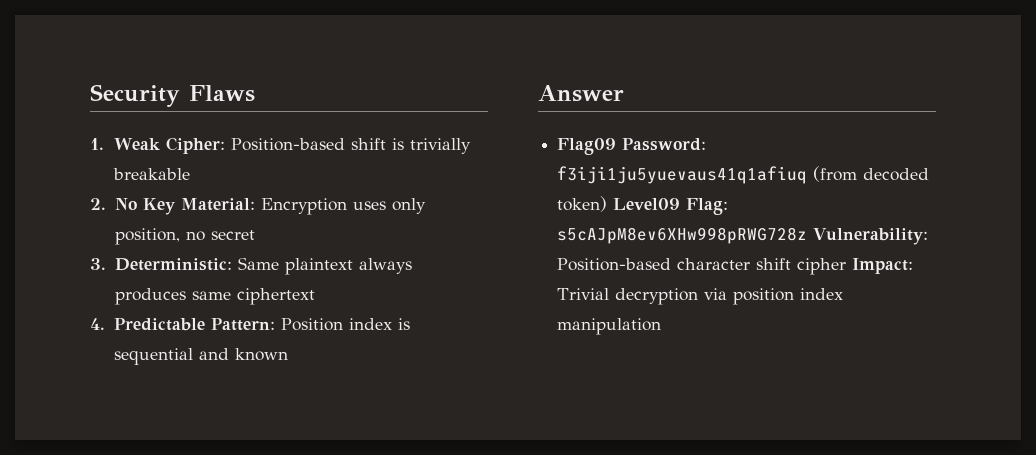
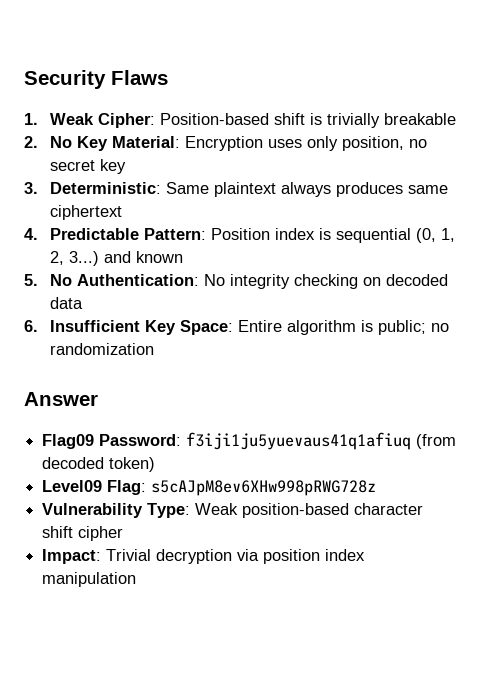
(255, 235) none -> [99,159,126,174] key
[198,348,288,361] and known -> [415,228,455,243] [49,251,183,266] [24,274,448,289] [49,297,83,309] [24,320,449,335] [49,343,154,355] (0, 1, 2, 3...) and known // 5. No Authentication: No integrity checking on decoded data // 6. Insufficient Key Space: Entire algorithm is public; no randomization
(608, 204) none -> (156, 464) //
[813,228,929,245] [557,258,672,271] Vulnerability: Position-based -> [42,503,350,518] // Vulnerability Type: Weak position-based
(847, 266) none -> (124, 533) //

